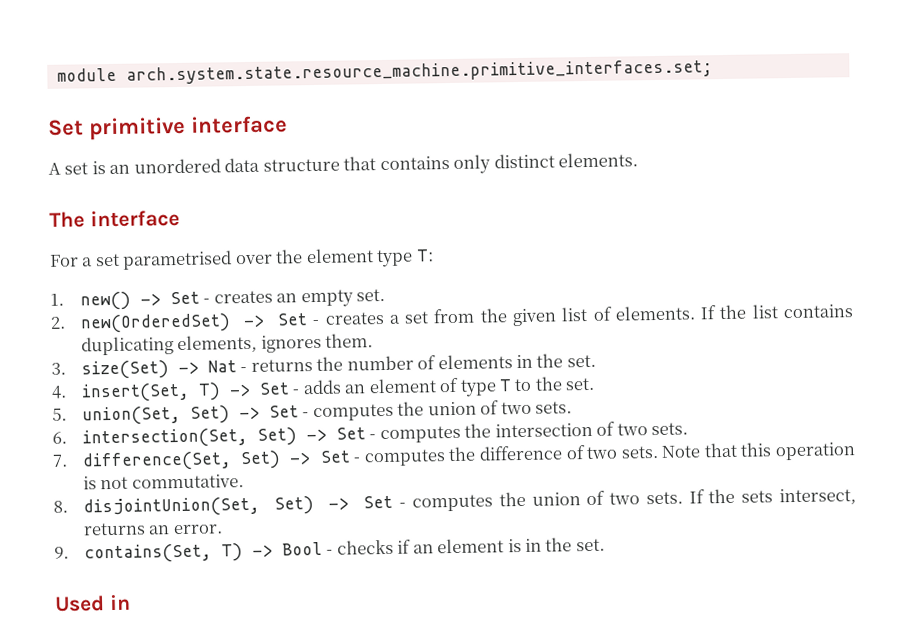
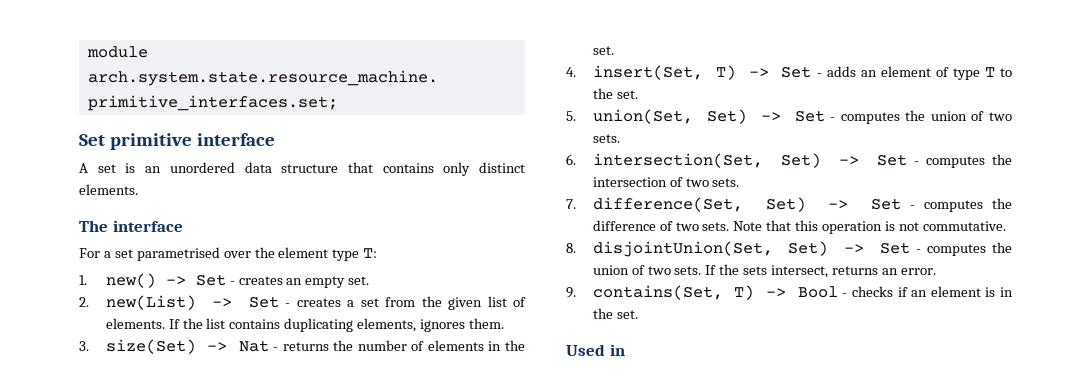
[79,313,231,334] new(OrderedSet) -> [105,295,196,310] new(List)

